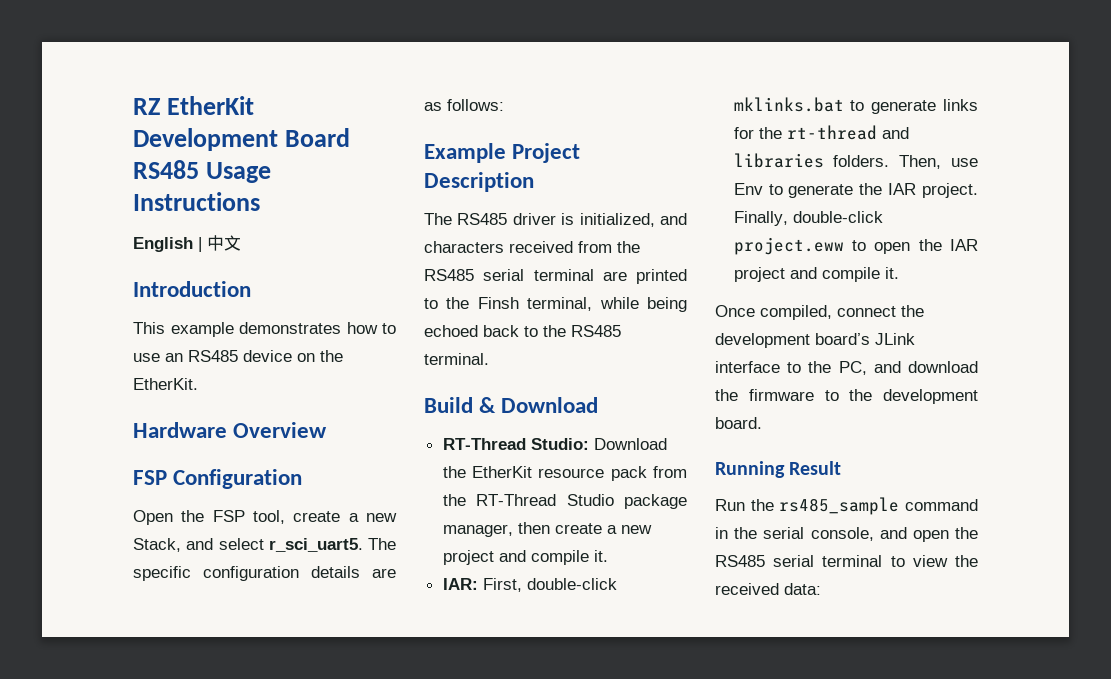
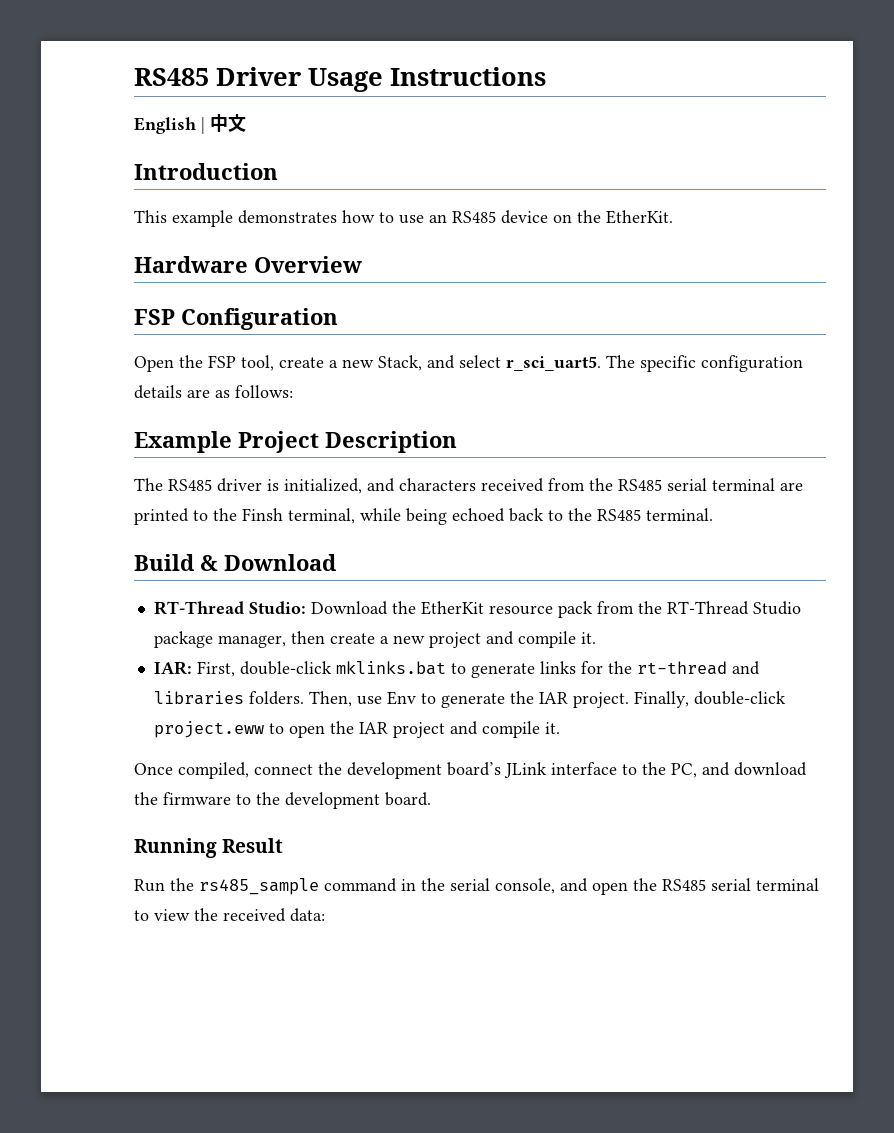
[133,96,254,115] [133,128,350,151] [133,160,199,179] RZ EtherKit Development Board RS485 -> [134,67,301,86] RS485 Driver

